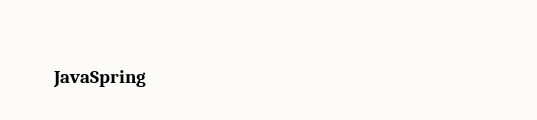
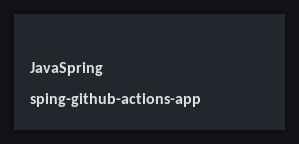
(146, 79) none -> [30,93,201,107] // sping-github-actions-app

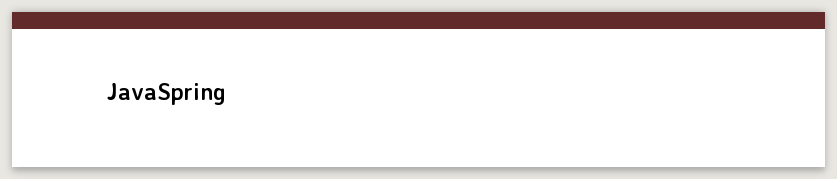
[30,93,201,107] // sping-github-actions-app -> (226, 94) none

